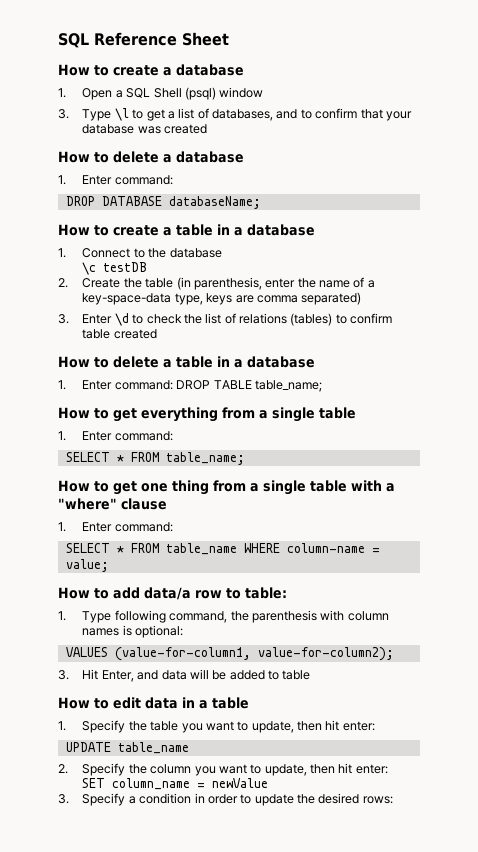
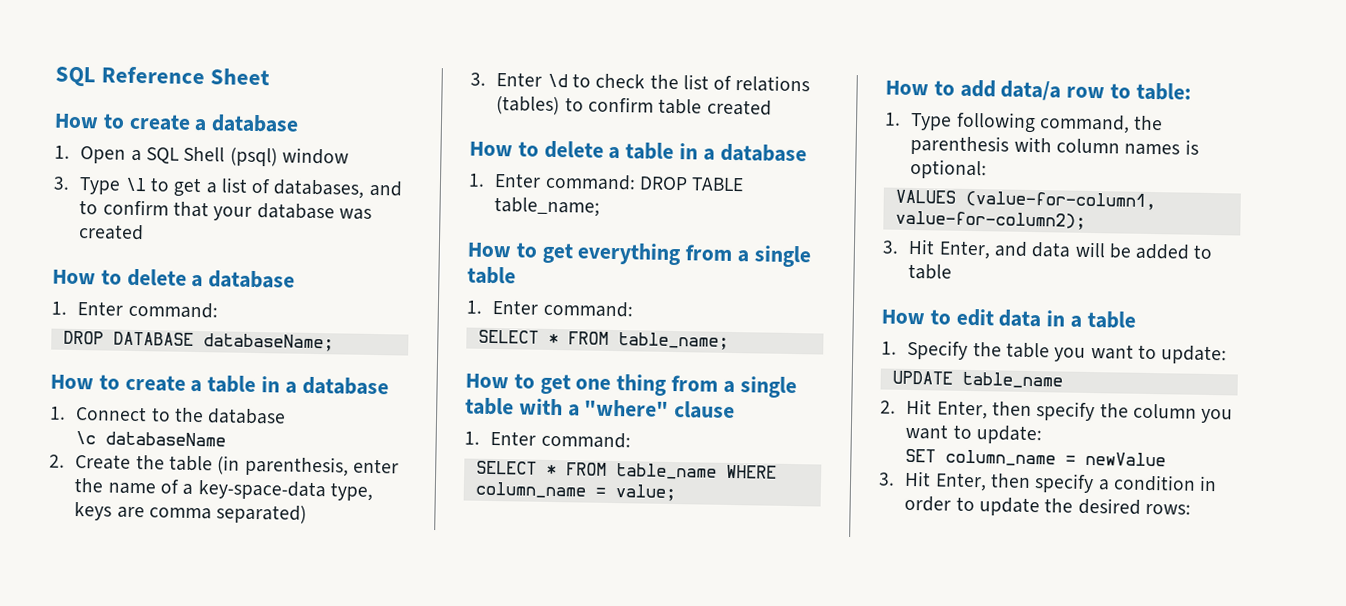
[103,262,148,272] testDB -> [105,431,227,447] databaseName
[286,543,365,553] column-name -> [474,481,586,499] column_name
[251,720,375,733] update, then hit enter: -> [1161,345,1228,365] update:
[82,763,126,776] Specify -> [906,398,1096,422] Hit Enter, then specify
[264,763,388,776] update, then hit enter: -> [976,425,1043,445] update:
[82,793,126,806] Specify -> [904,470,1095,494] Hit Enter, then specify

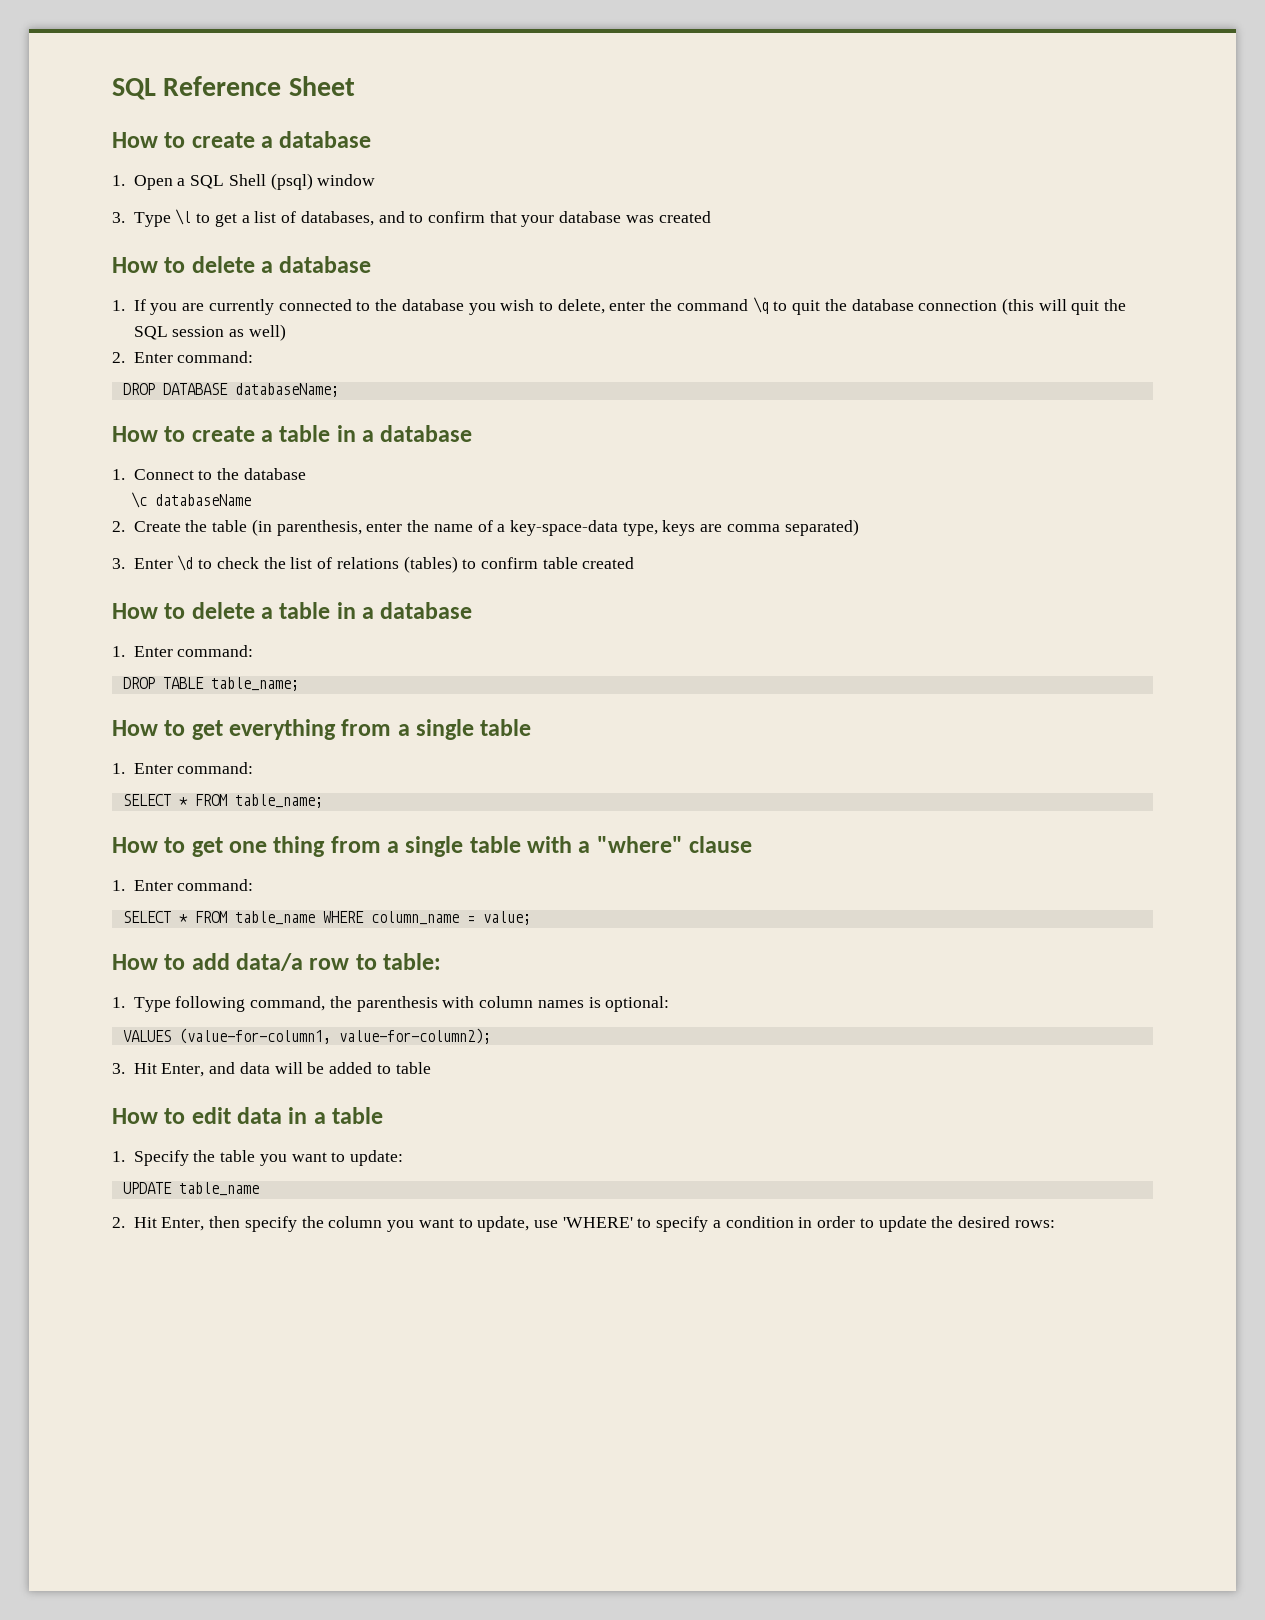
(67, 308) none -> [133,297,1127,315] [133,324,286,341] [112,352,125,363] If you are currently connected to the database you wish to delete, enter the command \q to quit the database connection (this will quit the SQL session as well) // 2.
(636, 182) none -> (254, 651) //
[976,425,1043,445] [905,448,1167,467] [878,470,1032,492] update: // SET column_name = newValue // 3. Hit Enter, then -> [477,1216,652,1232] update, use 'WHERE' to

